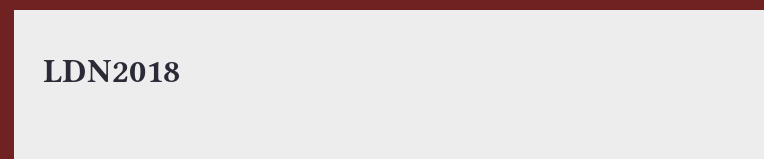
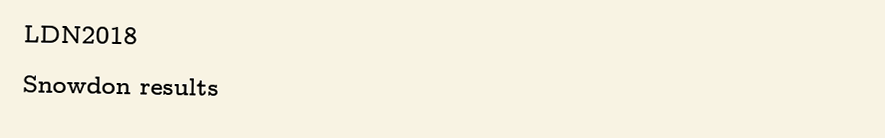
(180, 71) none -> [22,75,219,96] // Snowdon results

